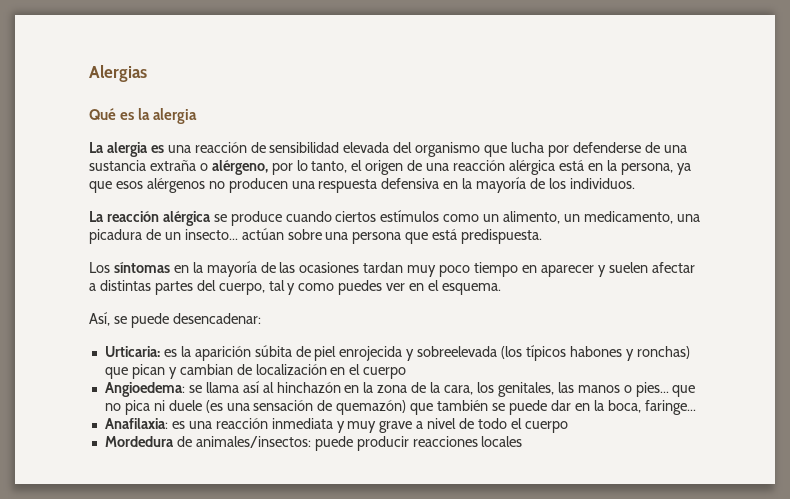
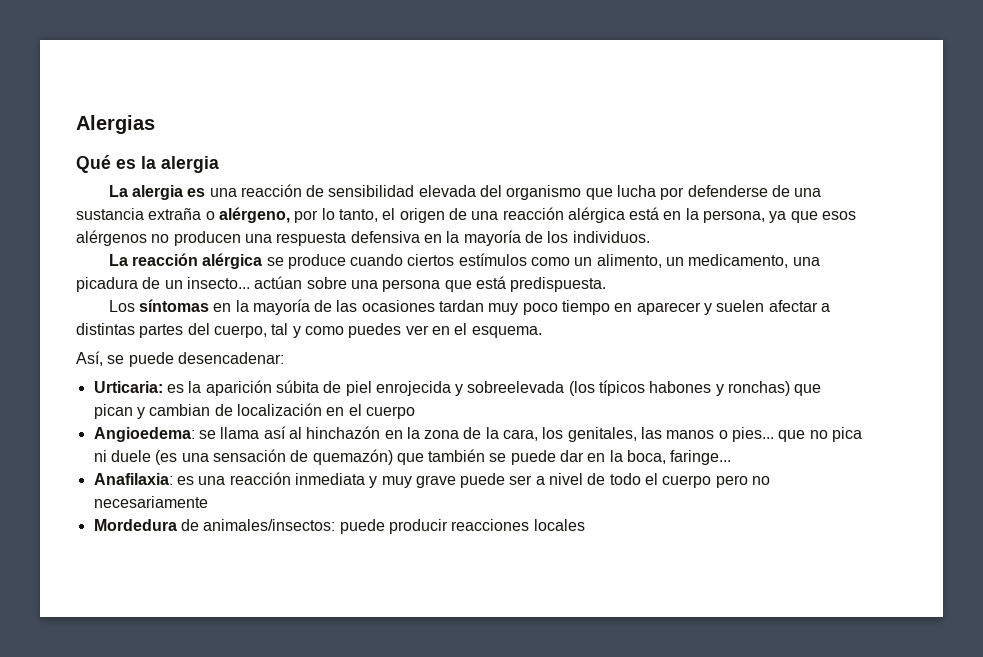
(413, 427) none -> [460,473,533,488] puede ser
(568, 427) none -> [715,475,771,488] [93,496,208,508] pero no necesariamente

